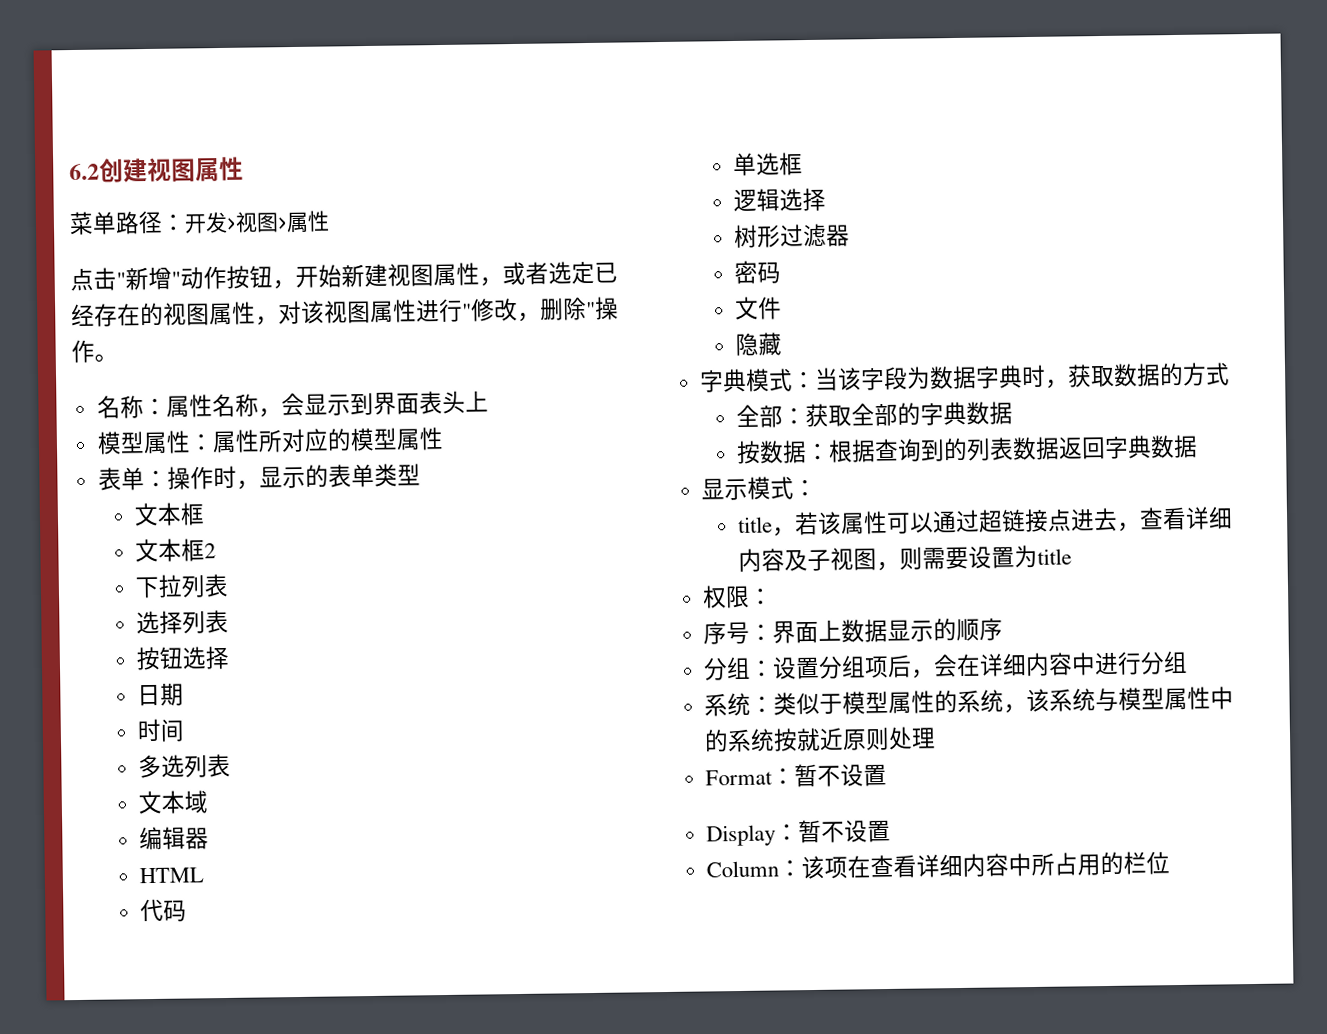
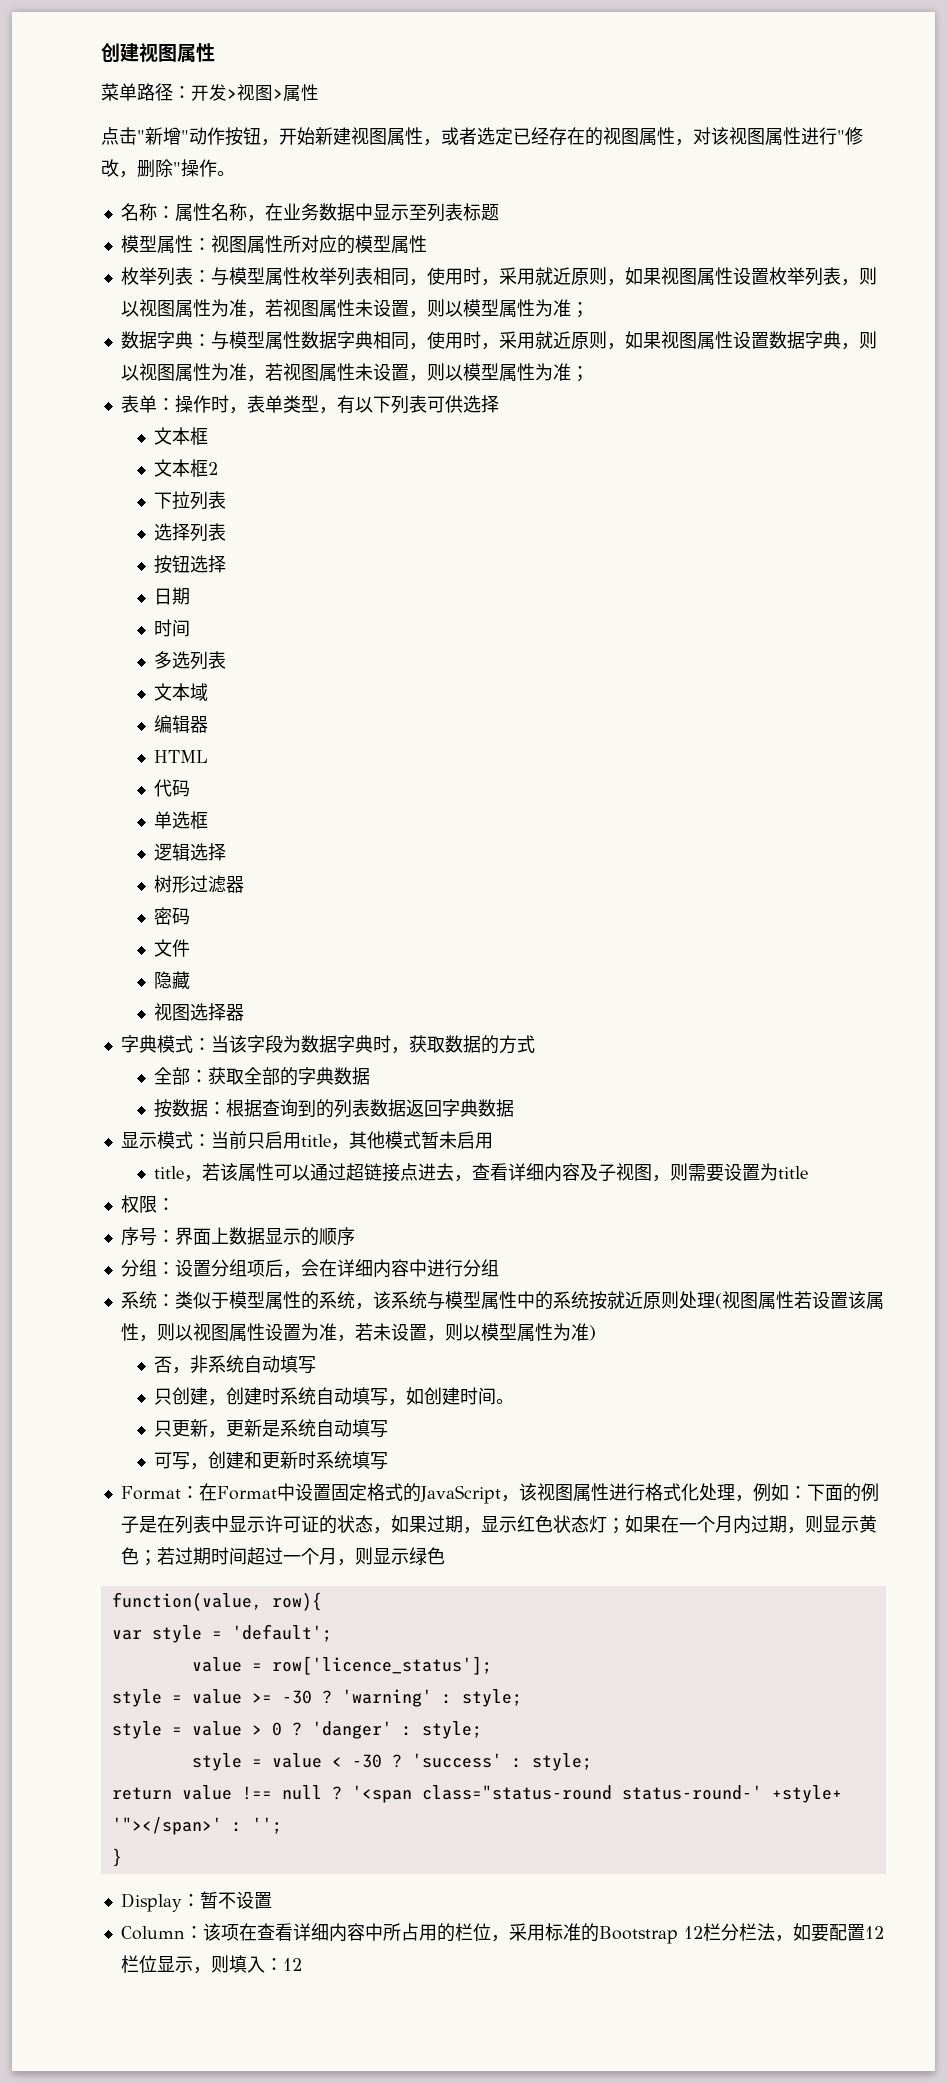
[69,163,100,181] 6.2 -> (101, 52) none
[280,390,489,417] 会显示到界面表头上 -> [264,203,499,222] 在业务数据中显示至列表标题
(214, 442) none -> [210,235,247,253] 视图
(444, 438) none -> [120,267,877,286] [120,299,589,318] [120,331,877,350] [120,363,589,382] // 枚举列表：与模型属性枚举列表相同，使用时，采用就近原则，如果视图属性设置枚举列表，则以视图属性为准，若视图属性未设置，则以模型属性为准； // 数据字典：与模型属性数据字典相同，使用时，采用就近原则，如果视图属性设置数据字典，则以视图属性为准，若视图属性未设置，则以模型属性为准；
[258,464,329,489] 显示的 -> (247, 410) none
(421, 474) none -> [318,395,499,414] ，有以下列表可供选择
(783, 344) none -> [154,1003,245,1021] // 视图选择器
(817, 488) none -> [210,1131,493,1150] 当前只启用title，其他模式暂未启用
(936, 738) none -> [714,1291,884,1309] [120,1323,596,1342] [154,1355,317,1374] [154,1387,515,1406] [154,1419,389,1438] [154,1451,389,1470] (视图属性若设置该属性，则以视图属性设置为准，若未设置，则以模型属性为准) // 否，非系统自动填写 // 只创建，创建时系统自动填写，如创建时间。 // 只更新，更新是系统自动填写 // 可写，创建和更新时系统填写
[793,763,887,788] 暂不设置 -> [198,1483,879,1504] [120,1515,877,1534] [120,1547,445,1566] [111,1592,322,1611] [111,1624,332,1643] [191,1656,492,1675] [111,1689,522,1707] [111,1721,482,1739] [191,1753,592,1771] [111,1785,842,1803] [111,1817,282,1835] [111,1848,122,1867] 在Format中设置固定格式的JavaScript，该视图属性进行格式化处理，例如：下面的例子是在列表中显示许可证的状态，如果过期，显示红色状态灯；如果在一个月内过期，则显示黄色；若过期时间超过一个月，则显示绿色 // function(value, row){ // var style = 'default'; // value = row['licence_status']; // style = value >= -30 ? 'warning' : style; // style = value > 0 ? 'danger' : style; // style = value < -30 ? 'success' : style; // return value !== null ? '<span class="status-round status-round-' +style+ '"></span>' : ''; // }
(1170, 863) none -> [490,1923,884,1944] [120,1955,302,1974] ，采用标准的Bootstrap 12栏分栏法，如要配置12栏位显示，则填入：12

